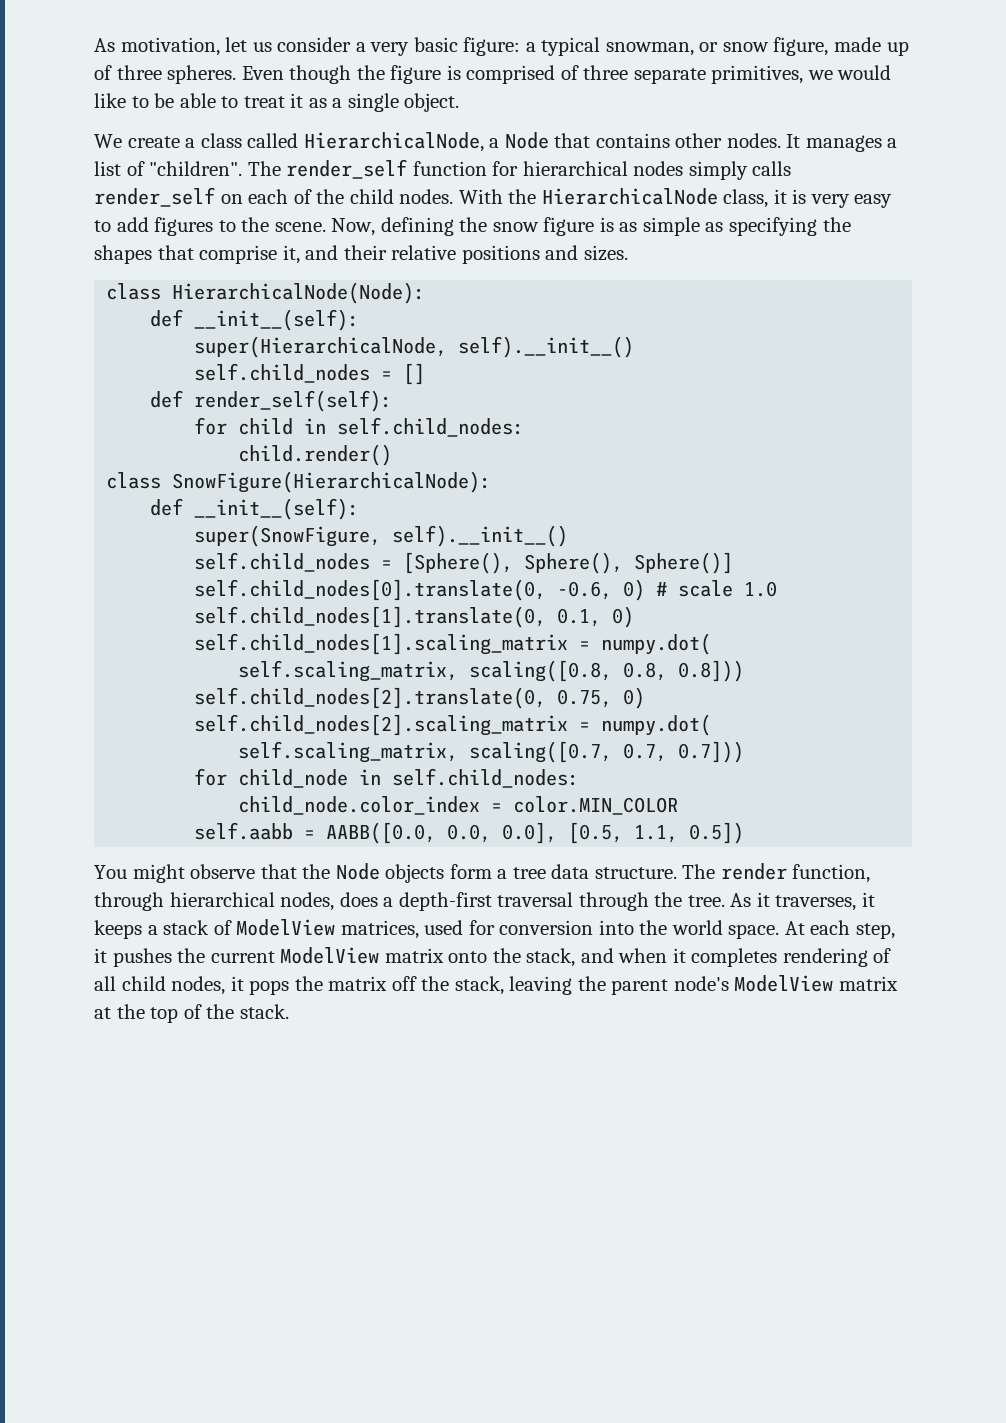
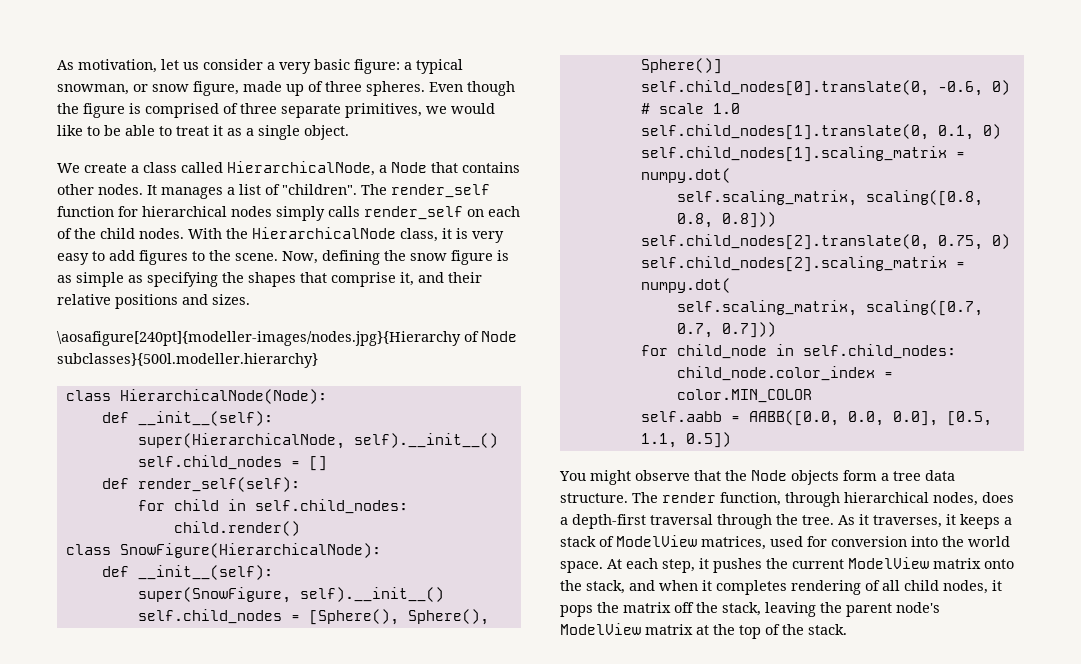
(628, 253) none -> [57,331,517,346] [57,353,318,368] // \aosafigure[240pt]{modeller-images/nodes.jpg}{Hierarchy of Node subclasses}{500l.modeller.hierarchy}

